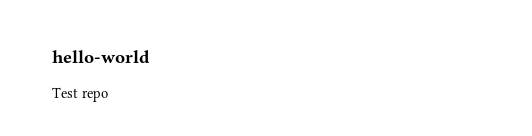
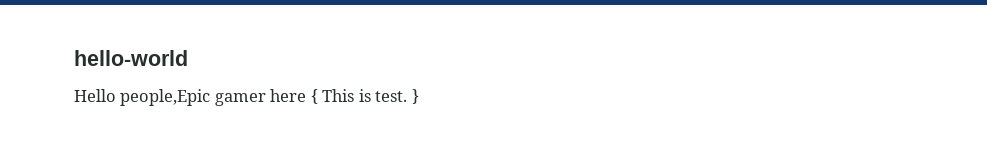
[52,87,108,102] Test repo -> [74,89,419,106] Hello people,Epic gamer here { This is test. }

